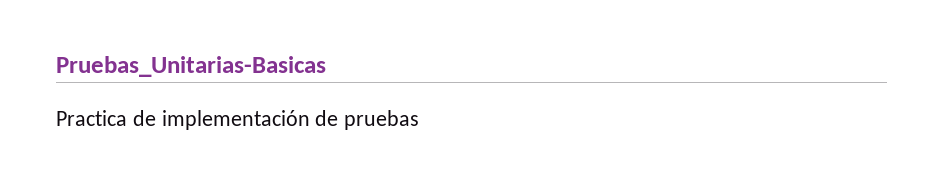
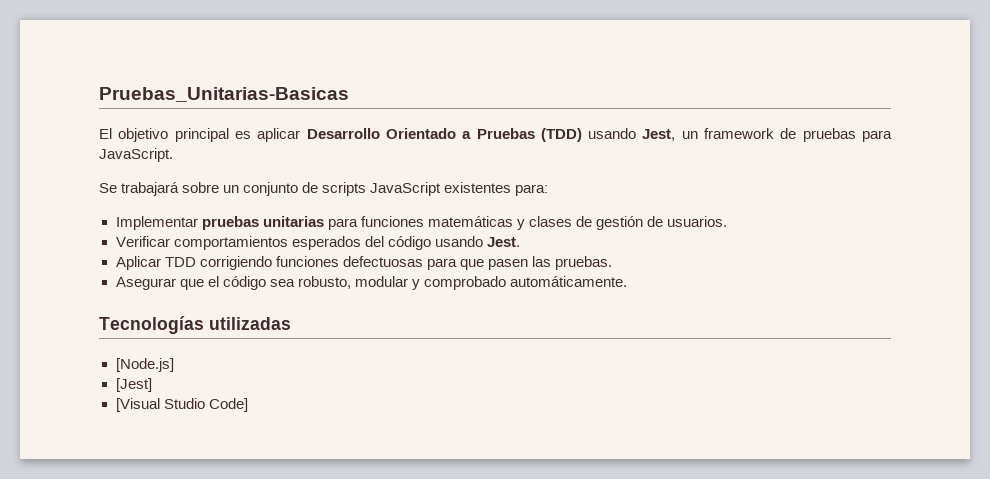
[56,110,420,130] Practica de implementación de pruebas -> [99,128,892,142] [99,148,173,162] [99,182,549,196] [115,216,728,230] [115,236,520,250] [115,256,612,270] [115,276,627,290] [99,316,291,334] [115,358,174,372] [115,378,152,392] [115,398,248,412] El objetivo principal es aplicar Desarrollo Orientado a Pruebas (TDD) usando Jest, un framework de pruebas para JavaScript. // Se trabajará sobre un conjunto de scripts JavaScript existentes para: // Implementar pruebas unitarias para funciones matemáticas y clases de gestión de usuarios. // Verificar comportamientos esperados del código usando Jest. // Aplicar TDD corrigiendo funciones defectuosas para que pasen las pruebas. // Asegurar que el código sea robusto, modular y comprobado automáticamente. // Tecnologías utilizadas // [Node.js] // [Jest] // [Visual Studio Code]

